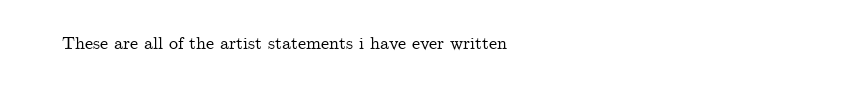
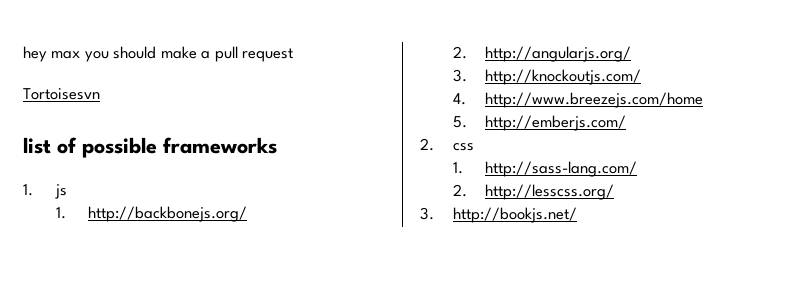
[62,37,507,51] These are all of the artist statements i have ever written -> [23,46,294,62] [23,88,100,100] [23,137,277,158] [23,184,67,199] [55,206,248,222] [452,46,632,62] [452,69,642,85] [452,92,704,108] [452,115,627,131] [420,138,474,151] [452,161,638,177] [452,184,615,200] [420,207,577,223] hey max you should make a pull request // Tortoisesvn // list of possible frameworks // 1. js // 1. http://backbonejs.org/ // 2. http://angularjs.org/ // 3. http://knockoutjs.com/ // 4. http://www.breezejs.com/home // 5. http://emberjs.com/ // 2. css // 1. http://sass-lang.com/ // 2. http://lesscss.org/ // 3. http://bookjs.net/

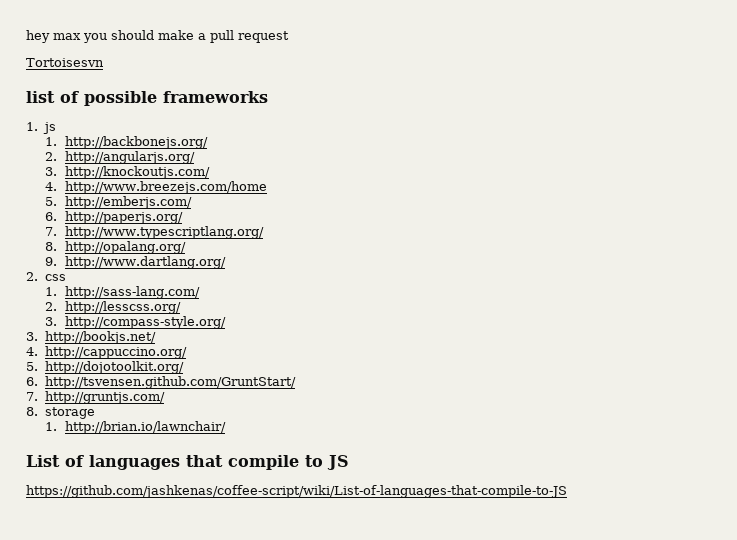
(627, 123) none -> [45,211,183,224] [45,226,264,239] [45,241,186,254] [45,256,226,269] // 6. http://paperjs.org/ // 7. http://www.typescriptlang.org/ // 8. http://opalang.org/ // 9. http://www.dartlang.org/
(615, 192) none -> [45,316,226,329] // 3. http://compass-style.org/
(577, 215) none -> [26,346,188,359] [26,361,185,374] [26,376,297,389] [26,391,166,404] [26,407,96,419] [45,421,226,434] [26,455,349,470] [26,485,567,498] // 4. http://cappuccino.org/ // 5. http://dojotoolkit.org/ // 6. http://tsvensen.github.com/GruntStart/ // 7. http://gruntjs.com/ // 8. storage // 1. http://brian.io/lawnchair/ // List of languages that compile to JS // https://github.com/jashkenas/coffee-script/wiki/List-of-languages-that-compile-to-JS

